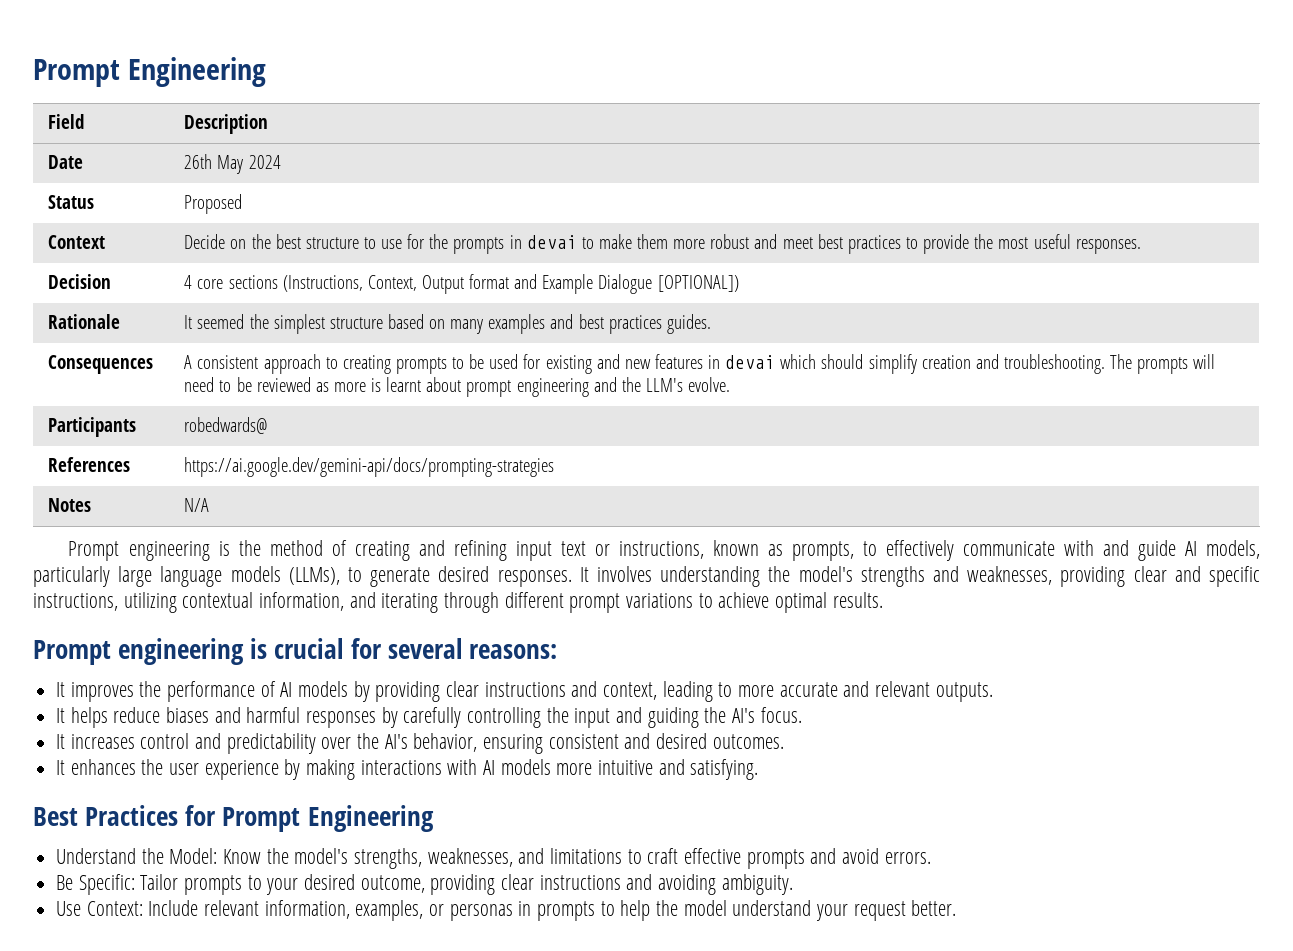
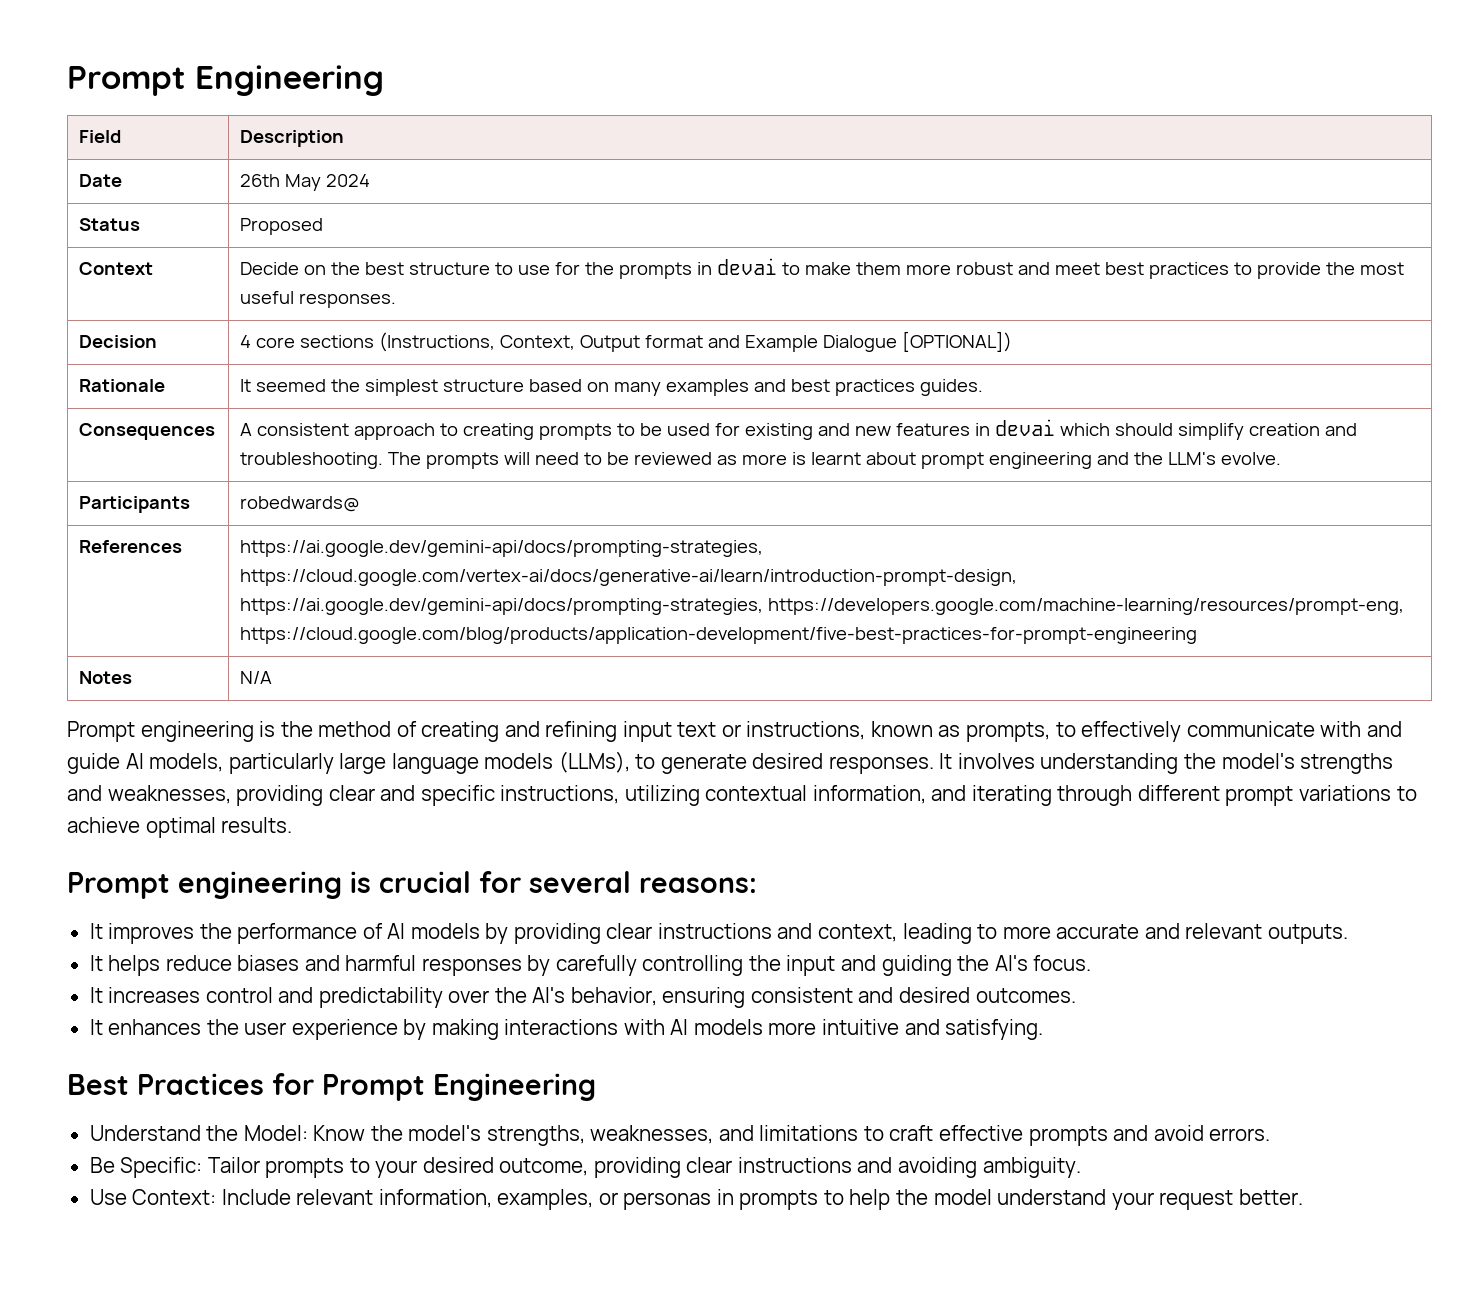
[184,457,555,477] https://ai.google.dev/gemini-api/docs/prompting-strategies -> [240,540,764,557] [240,569,1018,586] [240,598,1405,615] [240,627,1198,644] https://ai.google.dev/gemini-api/docs/prompting-strategies, https://cloud.google.com/vertex-ai/docs/generative-ai/learn/introduction-prompt-design, https://ai.google.dev/gemini-api/docs/prompting-strategies, https://developers.google.com/machine-learning/resources/prompt-eng, https://cloud.google.com/blog/products/application-development/five-best-practices-for-prompt-engineering

